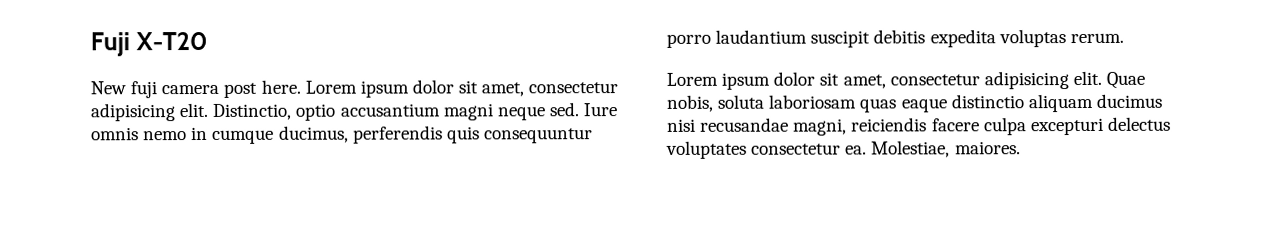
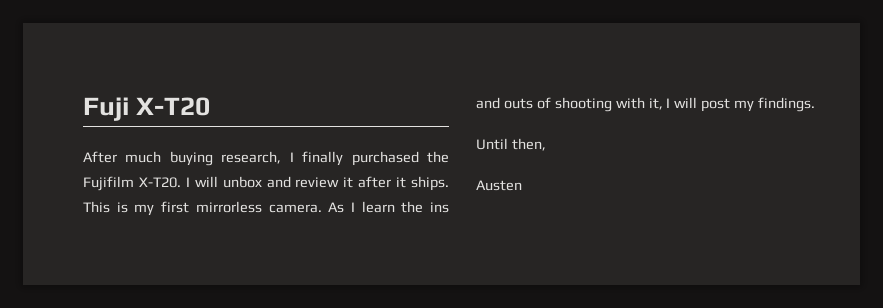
[90,79,619,99] [90,102,618,122] [91,125,593,144] [666,29,1124,48] [666,70,1146,90] [666,93,1162,113] [666,116,1171,136] [666,140,1021,159] New fuji camera post here. Lorem ipsum dolor sit amet, consectetur adipisicing elit. Distinctio, optio accusantium magni neque sed. Iure omnis nemo in cumque ducimus, perferendis quis consequuntur porro laudantium suscipit debitis expedita voluptas rerum. // Lorem ipsum dolor sit amet, consectetur adipisicing elit. Quae nobis, soluta laboriosam quas eaque distinctio aliquam ducimus nisi recusandae magni, reiciendis facere culpa excepturi delectus voluptates consectetur ea. Molestiae, maiores. -> [83,151,449,166] [83,176,449,191] [83,201,449,216] [476,97,816,112] [476,138,546,151] [476,180,522,191] After much buying research, I finally purchased the Fujifilm X-T20. I will unbox and review it after it ships. This is my first mirrorless camera. As I learn the ins and outs of shooting with it, I will post my findings. // Until then, // Austen

